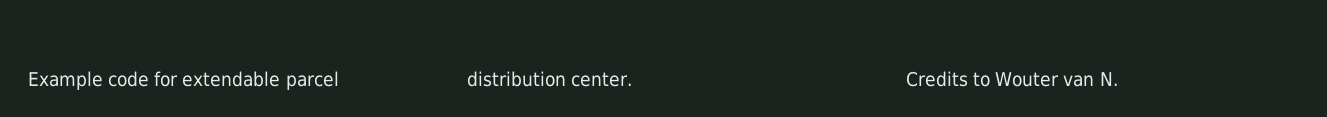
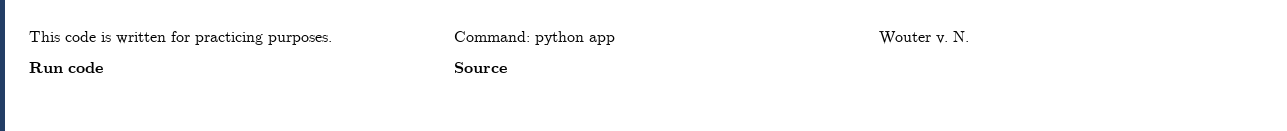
[28,71,633,90] [906,71,1095,87] Example code for extendable parcel distribution center. // Credits to Wouter van -> [29,31,332,45] [29,62,103,73] [454,31,615,45] [454,62,507,73] [879,31,948,45] This code is written for practicing purposes. // Run code // Command: python app // Source // Wouter v.

